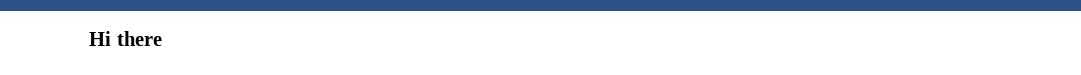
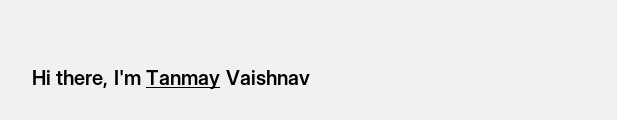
[116,31,162,46] there -> [56,70,310,90] there, I'm Tanmay Vaishnav

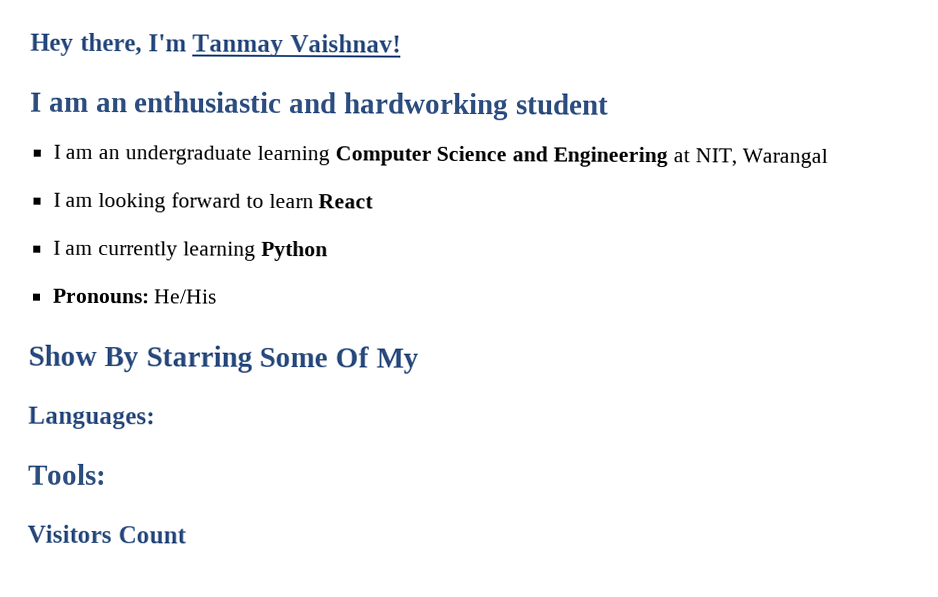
[32,70,51,85] Hi -> [30,33,74,56] Hey
[225,70,310,85] Vaishnav -> [290,34,401,53] [30,91,609,121] [52,144,828,168] [52,192,375,213] [52,240,328,262] [51,288,218,304] [28,344,420,374] [28,406,155,430] [27,463,107,486] [27,524,187,544] Vaishnav! // I am an enthusiastic and hardworking student // I am an undergraduate learning Computer Science and Engineering at NIT, Warangal // I am looking forward to learn React // I am currently learning Python // Pronouns: He/His // Show By Starring Some Of My // Languages: // Tools: // Visitors Count

